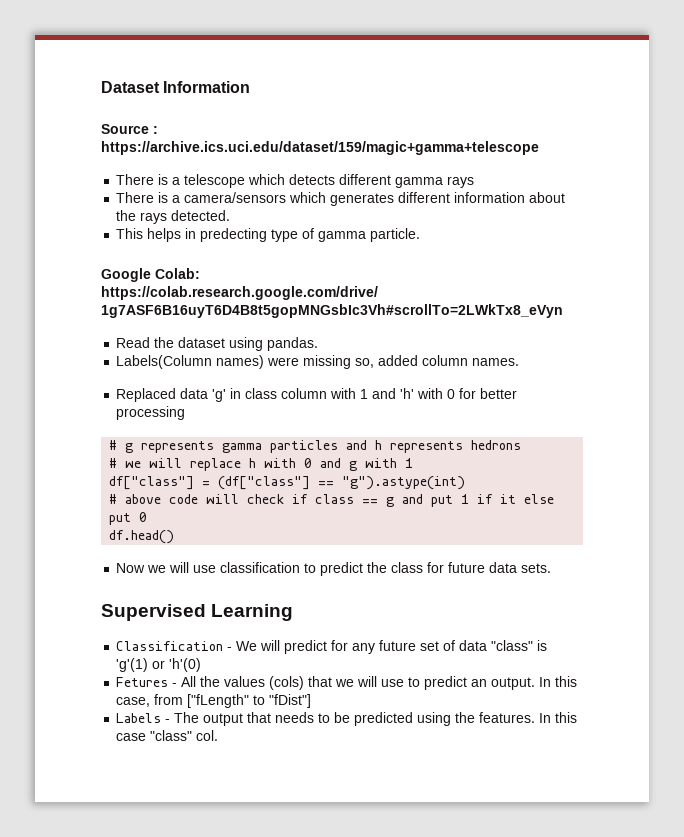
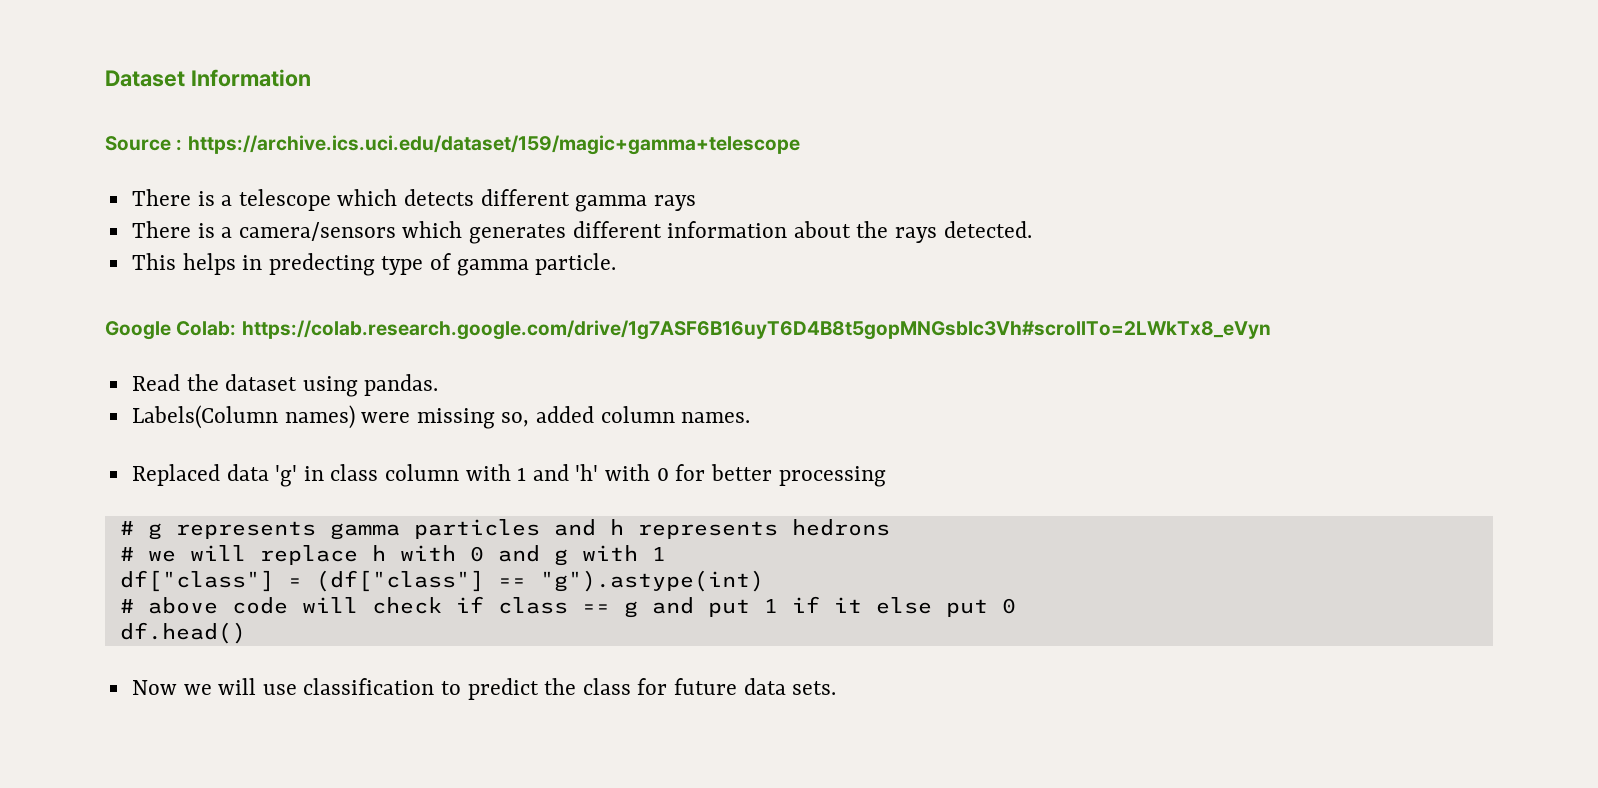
[101,604,294,621] [116,640,548,654] [116,658,202,672] [116,676,578,690] [116,694,312,708] [116,712,578,726] [116,730,219,741] // Supervised Learning // Classification - We will predict for any future set of data "class" is 'g'(1) or 'h'(0) // Fetures - All the values (cols) that we will use to predict an output. In this case, from ["fLength" to "fDist"] // Labels - The output that needs to be predicted using the features. In this case "class" col. -> (837, 688) none

